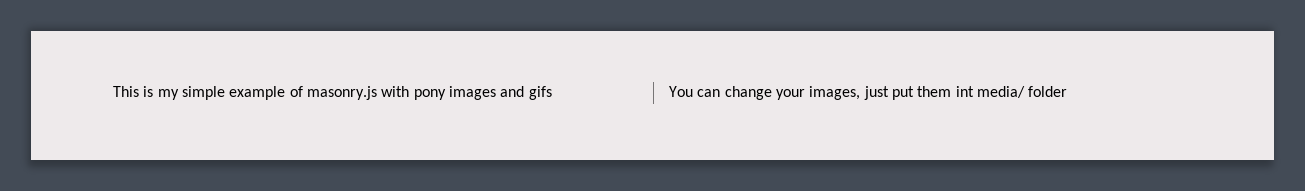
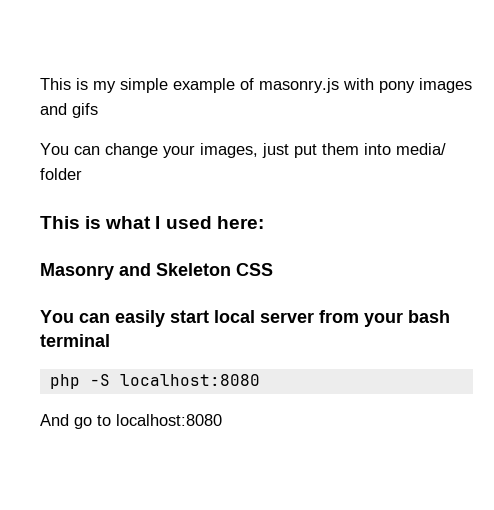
[955,86,974,97] int -> [364,143,391,155] into
(1068, 91) none -> [40,216,264,229] [40,263,273,280] [40,310,450,327] [40,334,110,347] [49,374,260,389] [40,414,222,429] // This is what I used here: // Masonry and Skeleton CSS // You can easily start local server from your bash terminal // php -S localhost:8080 // And go to localhost:8080

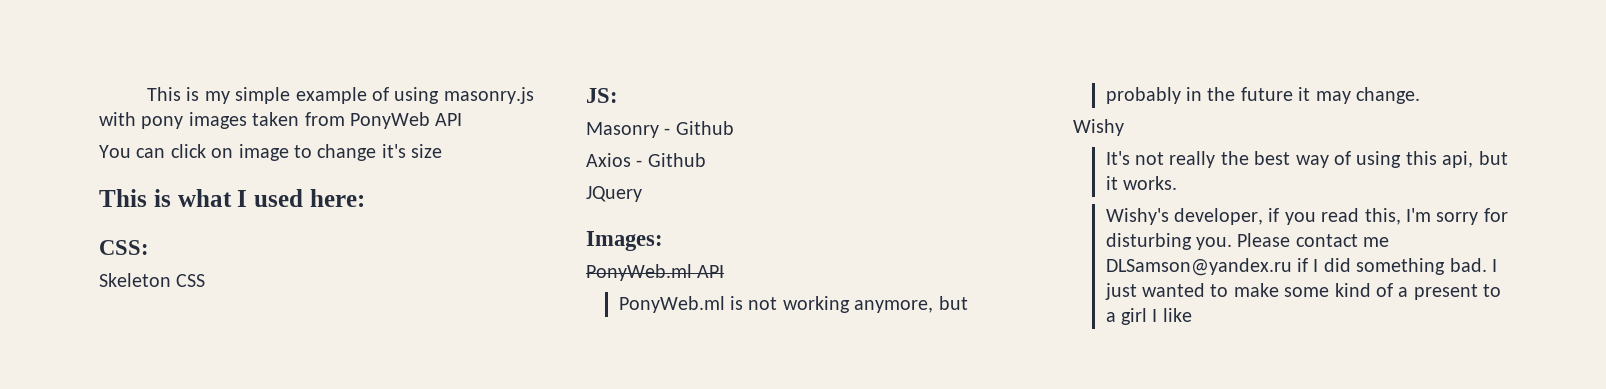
(254, 84) none -> [394,87,440,104] using
[40,103,98,118] [40,143,446,158] [40,168,82,180] and gifs // You can change your images, just put them into media/ folder -> [252,112,463,129] [99,144,443,161] taken from PonyWeb API // You can click on image to change it's size
[40,263,151,280] Masonry and -> [99,240,149,255] CSS: //
[40,310,450,327] [40,334,110,347] [49,374,260,389] [40,414,222,429] You can easily start local server from your bash terminal // php -S localhost:8080 // And go to localhost:8080 -> [586,88,618,103] [586,121,734,138] [586,153,706,167] [586,186,642,202] [586,231,663,251] [586,264,725,281] [618,296,968,313] [1105,87,1420,104] [1073,119,1124,136] [1105,151,1508,168] [1105,176,1177,190] [1105,208,1508,225] [1105,233,1390,250] [1105,258,1497,276] [1104,283,1502,300] [1105,308,1192,325] JS: // Masonry - Github // Axios - Github // JQuery // Images: // PonyWeb.ml API // PonyWeb.ml is not working anymore, but probably in the future it may change. // Wishy // It's not really the best way of using this api, but it works. // Wishy's developer, if you read this, I'm sorry for disturbing you. Please contact me DLSamson@yandex.ru if I did something bad. I just wanted to make some kind of a present to a girl I like

